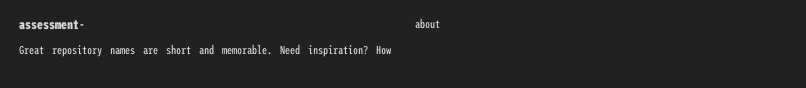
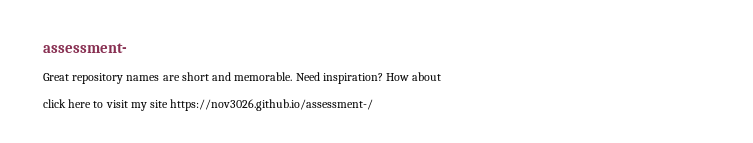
(440, 23) none -> [43,99,374,111] // click here to visit my site https://nov3026.github.io/assessment-/

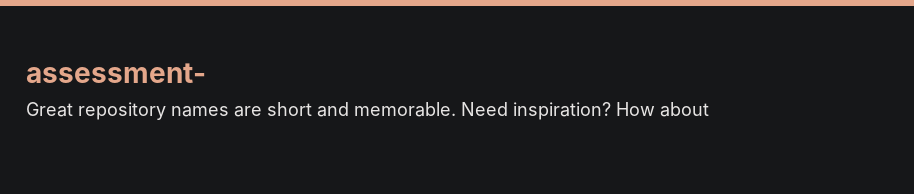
[43,99,374,111] // click here to visit my site https://nov3026.github.io/assessment-/ -> (709, 109) none

